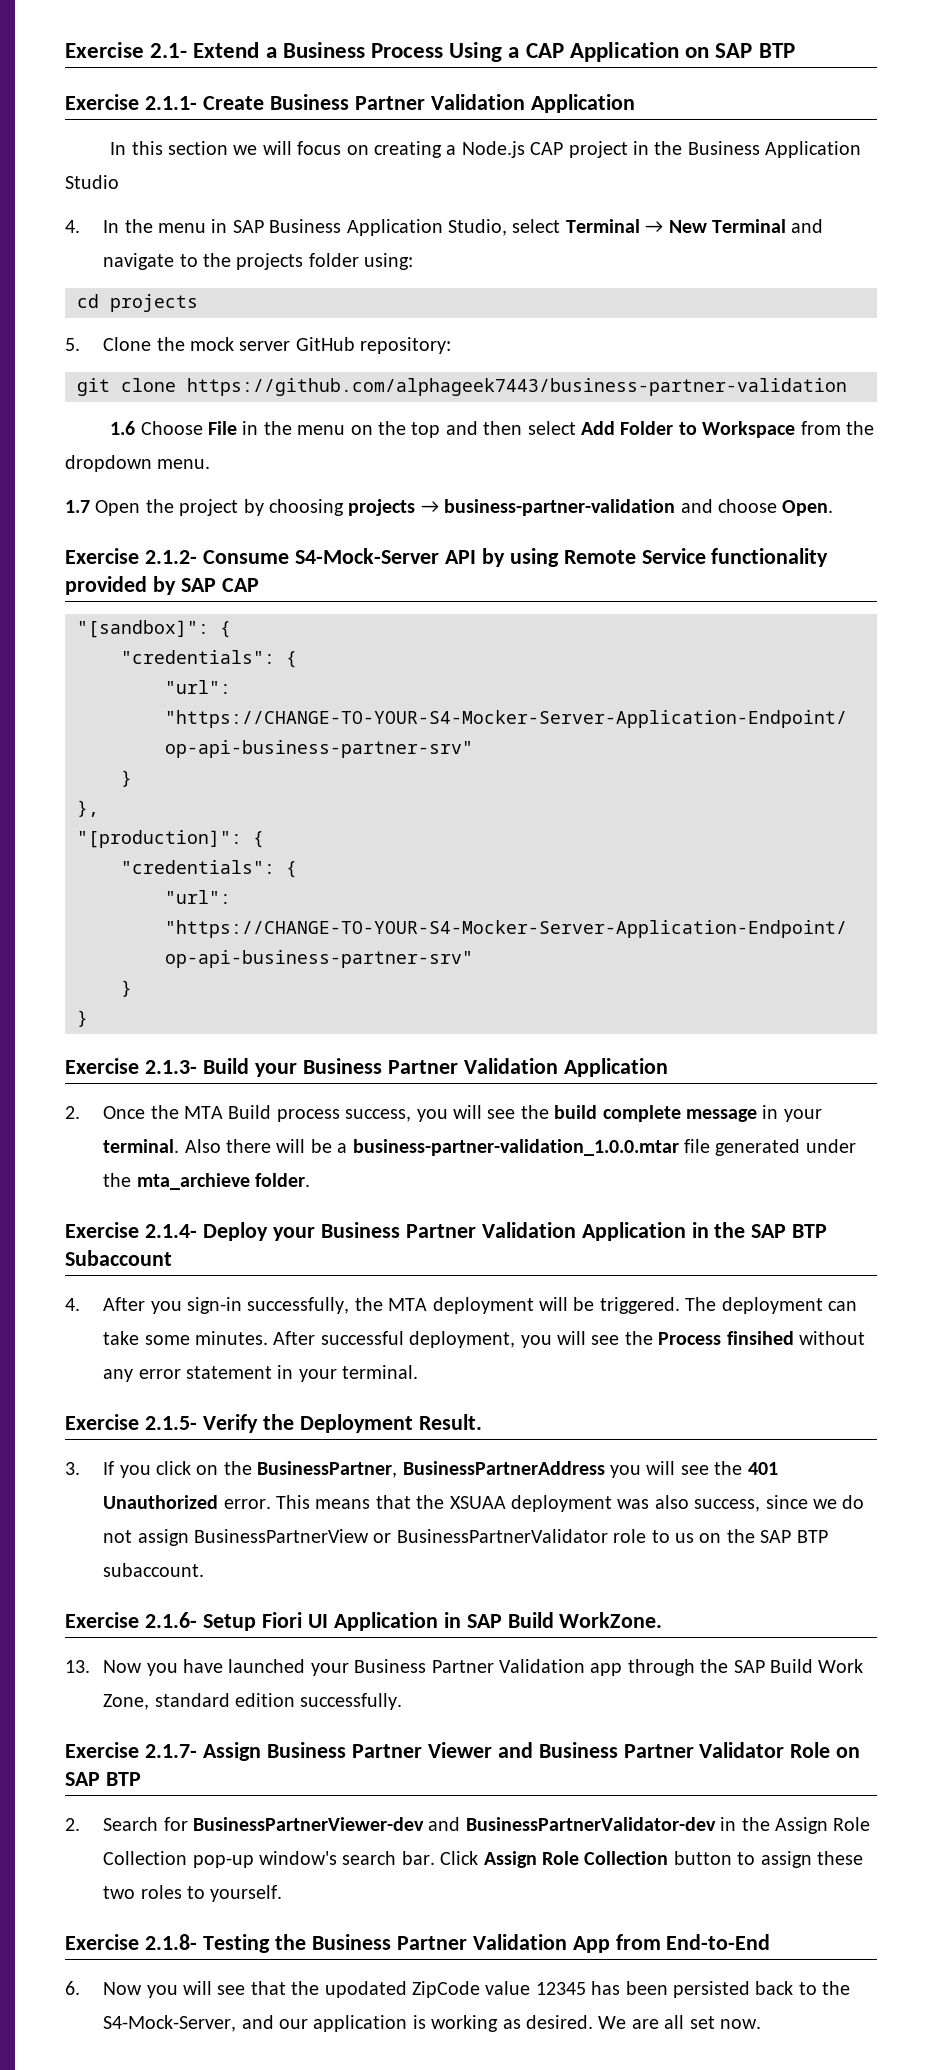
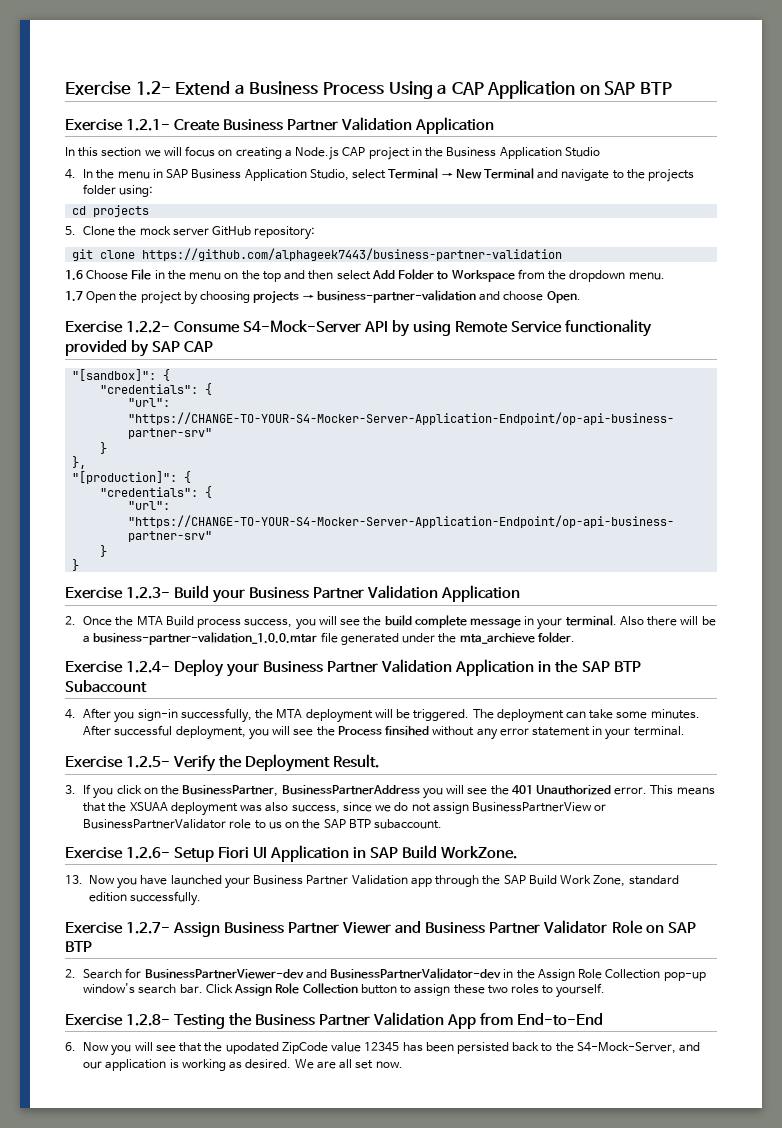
[65,42,188,58] Exercise 2.1- -> [65,81,171,95] Exercise 1.2-
[144,96,197,110] 2.1.1- -> [126,119,171,131] 1.2.1-
[144,550,197,564] 2.1.2- -> [126,321,171,333] 1.2.2-
[144,1060,197,1074] 2.1.3- -> [126,587,171,599] 1.2.3-
[144,1224,197,1238] 2.1.4- -> [126,661,171,673] 1.2.4-
[144,1416,197,1430] 2.1.5- -> [126,756,171,768] 1.2.5-
[144,1612,197,1628] 2.1.6- -> [126,847,171,859] 1.2.6-
[144,1744,197,1758] 2.1.7- -> [126,922,171,934] 1.2.7-
[144,1934,197,1950] 2.1.8- -> [126,1014,171,1026] 1.2.8-

